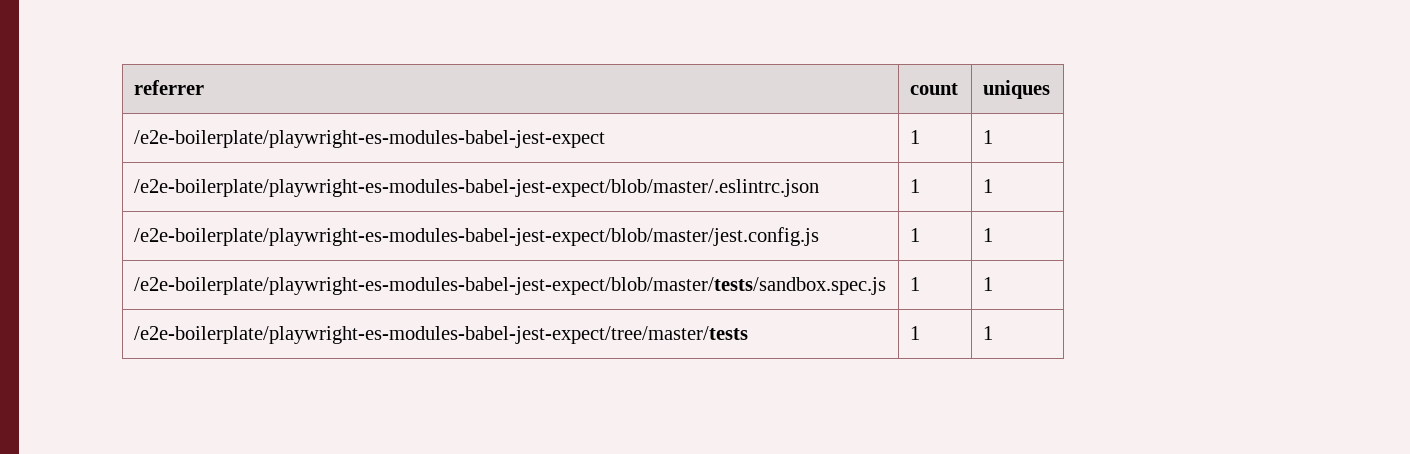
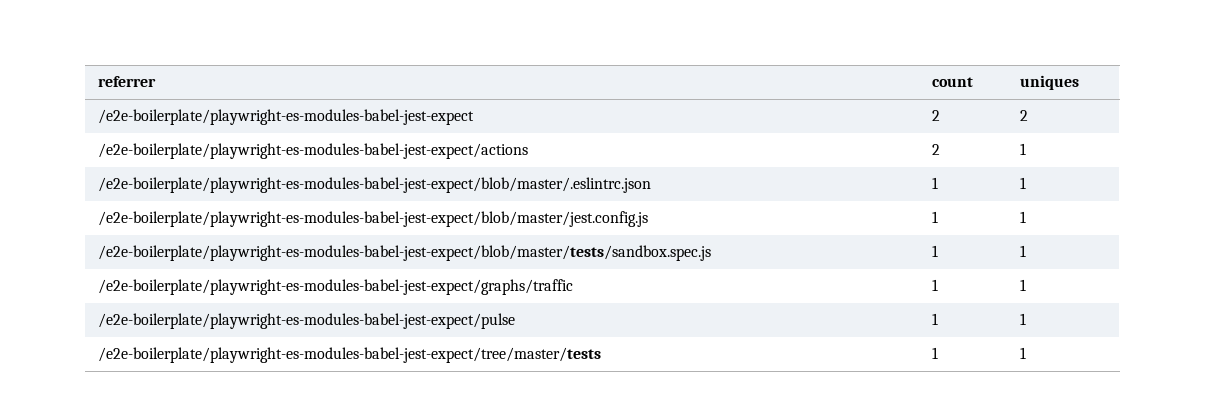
[909,130,920,144] 1 -> [931,110,940,121] [1019,110,1028,121] [97,143,528,159] [931,144,940,155] 2 | 2 // /e2e-boilerplate/playwright-es-modules-babel-jest-expect/actions | 2
(993, 284) none -> [97,279,573,295] [931,279,938,291] [1019,279,1026,291] [97,313,515,329] [931,313,938,325] [1019,313,1026,325] // /e2e-boilerplate/playwright-es-modules-babel-jest-expect/graphs/traffic | 1 | 1 // /e2e-boilerplate/playwright-es-modules-babel-jest-expect/pulse | 1 | 1

